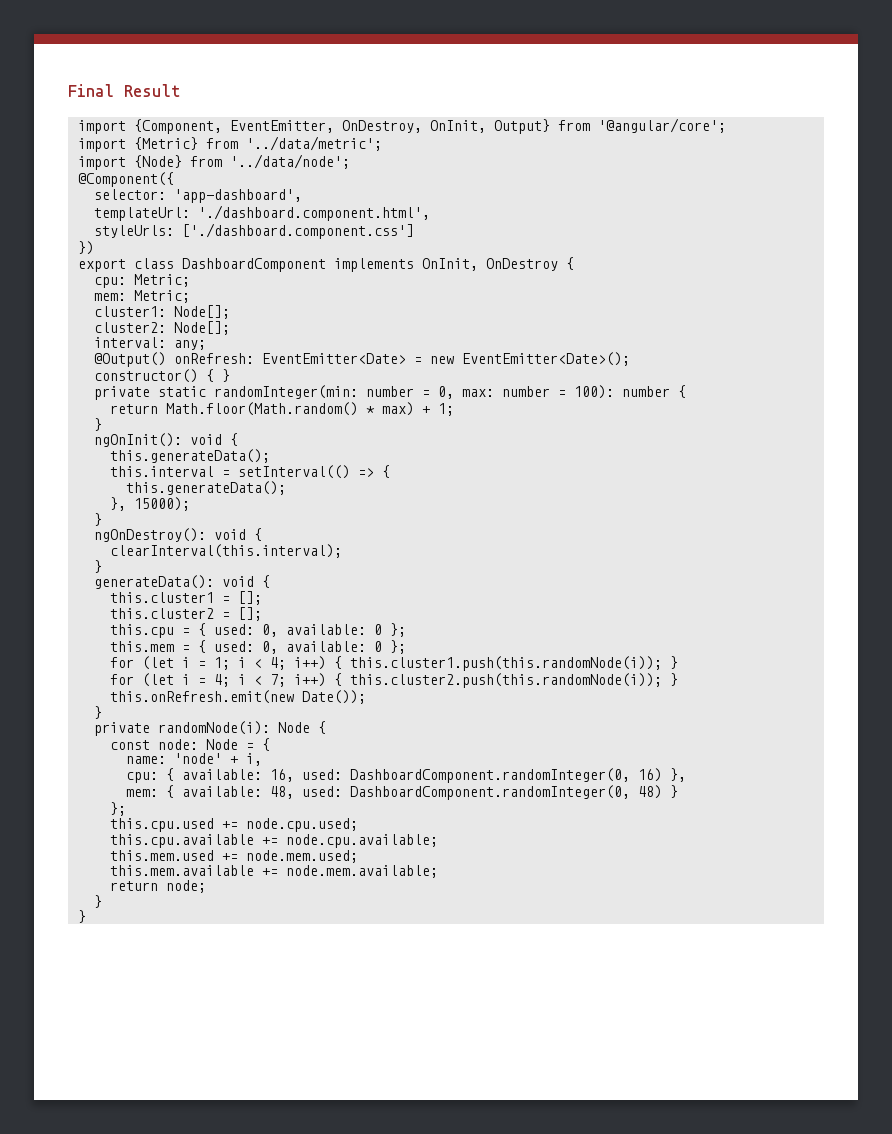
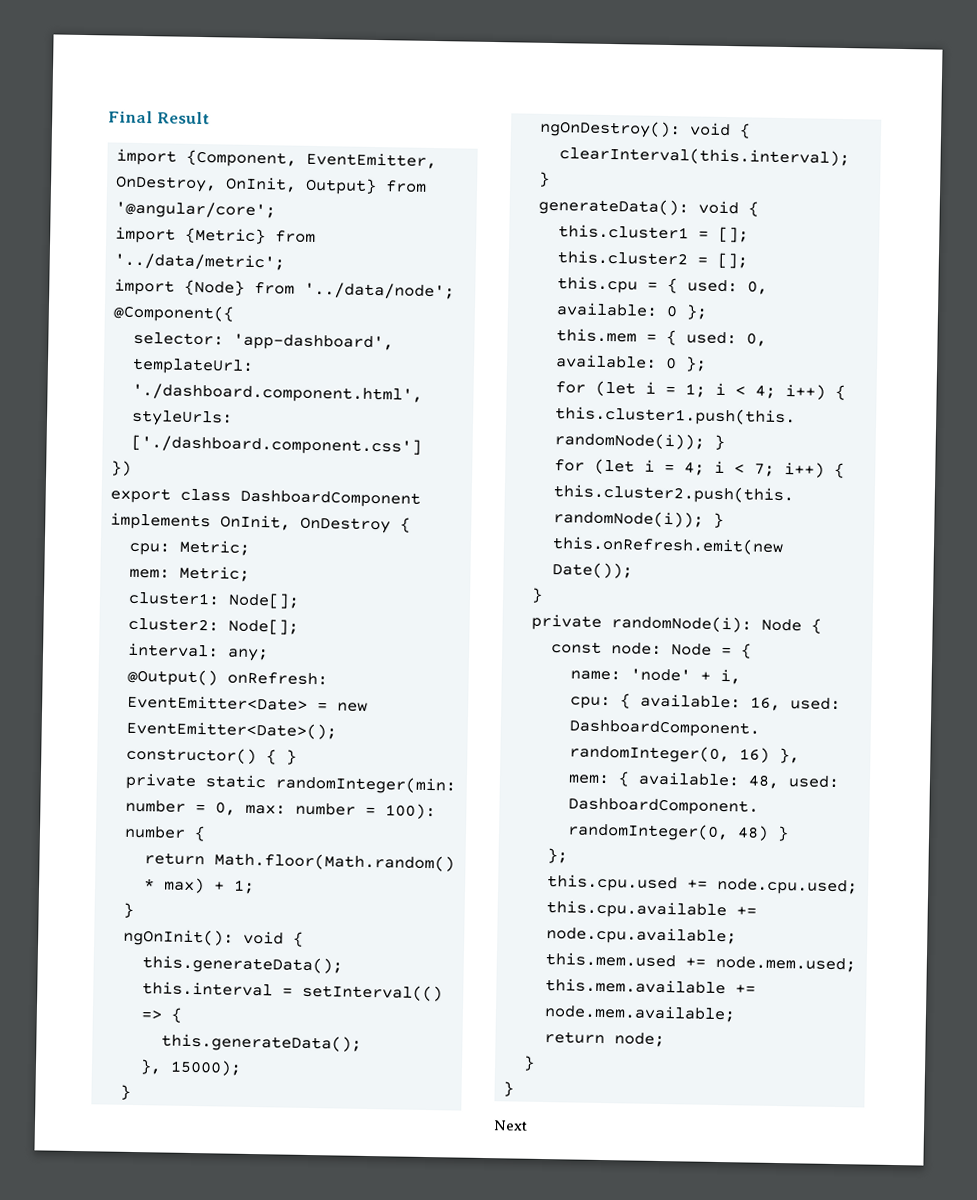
(86, 916) none -> [493,1120,528,1131] // Next

